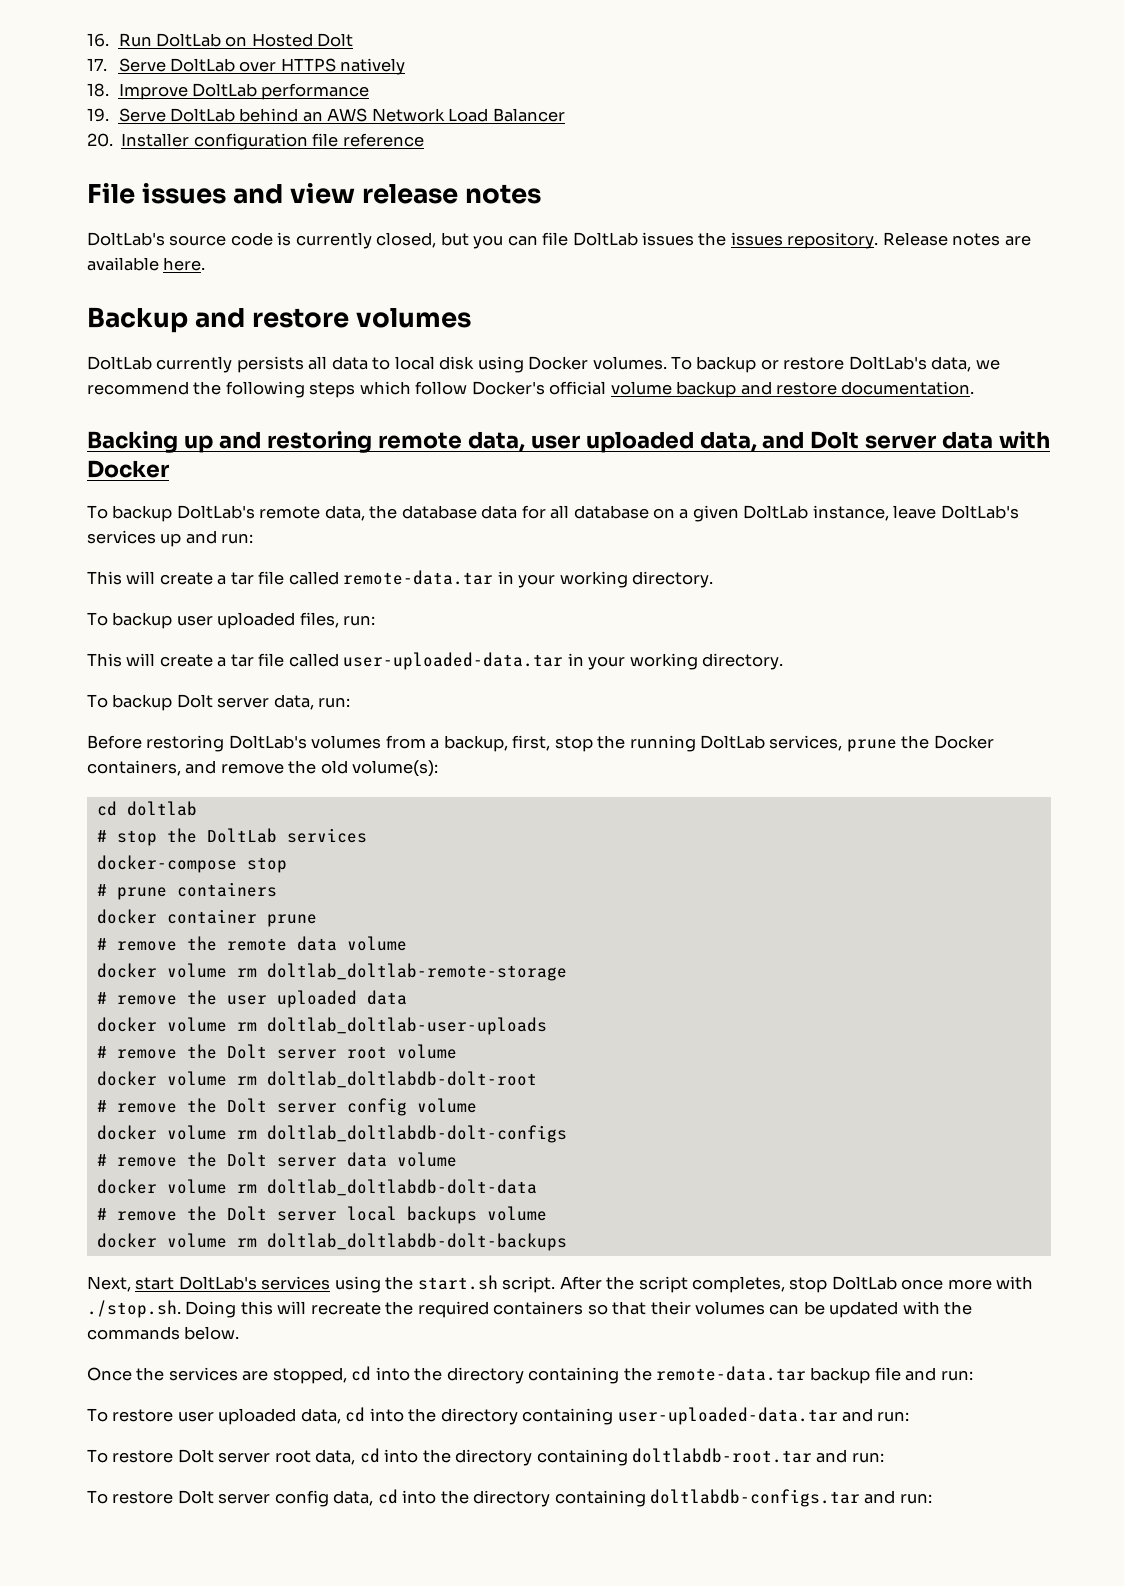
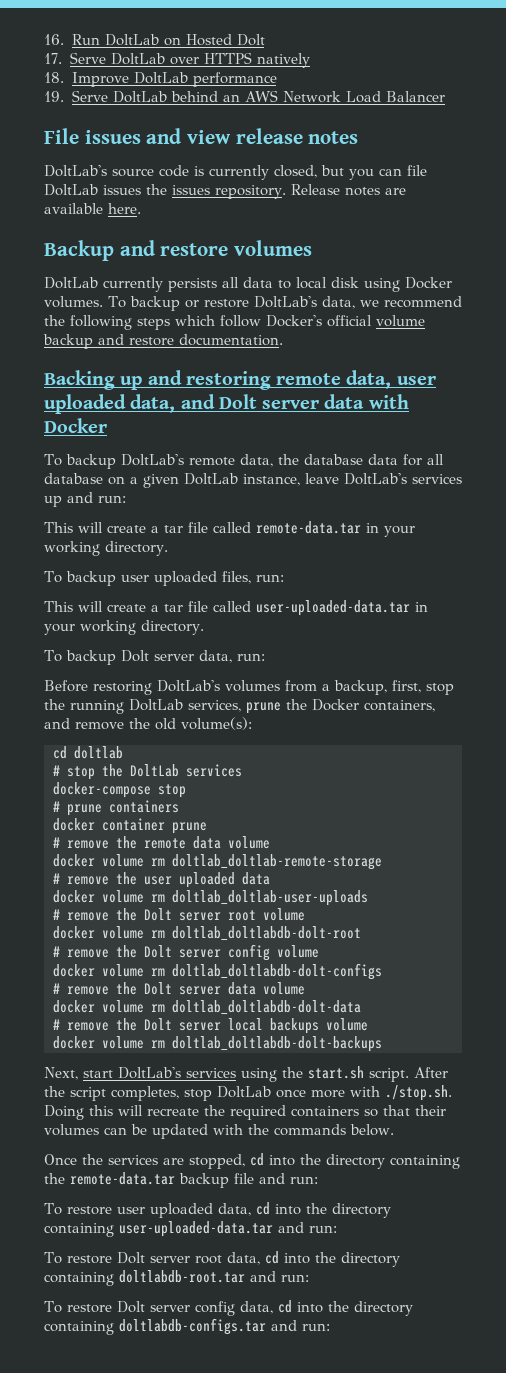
[87,133,424,150] // 20. Installer configuration file reference -> (446, 96) none

